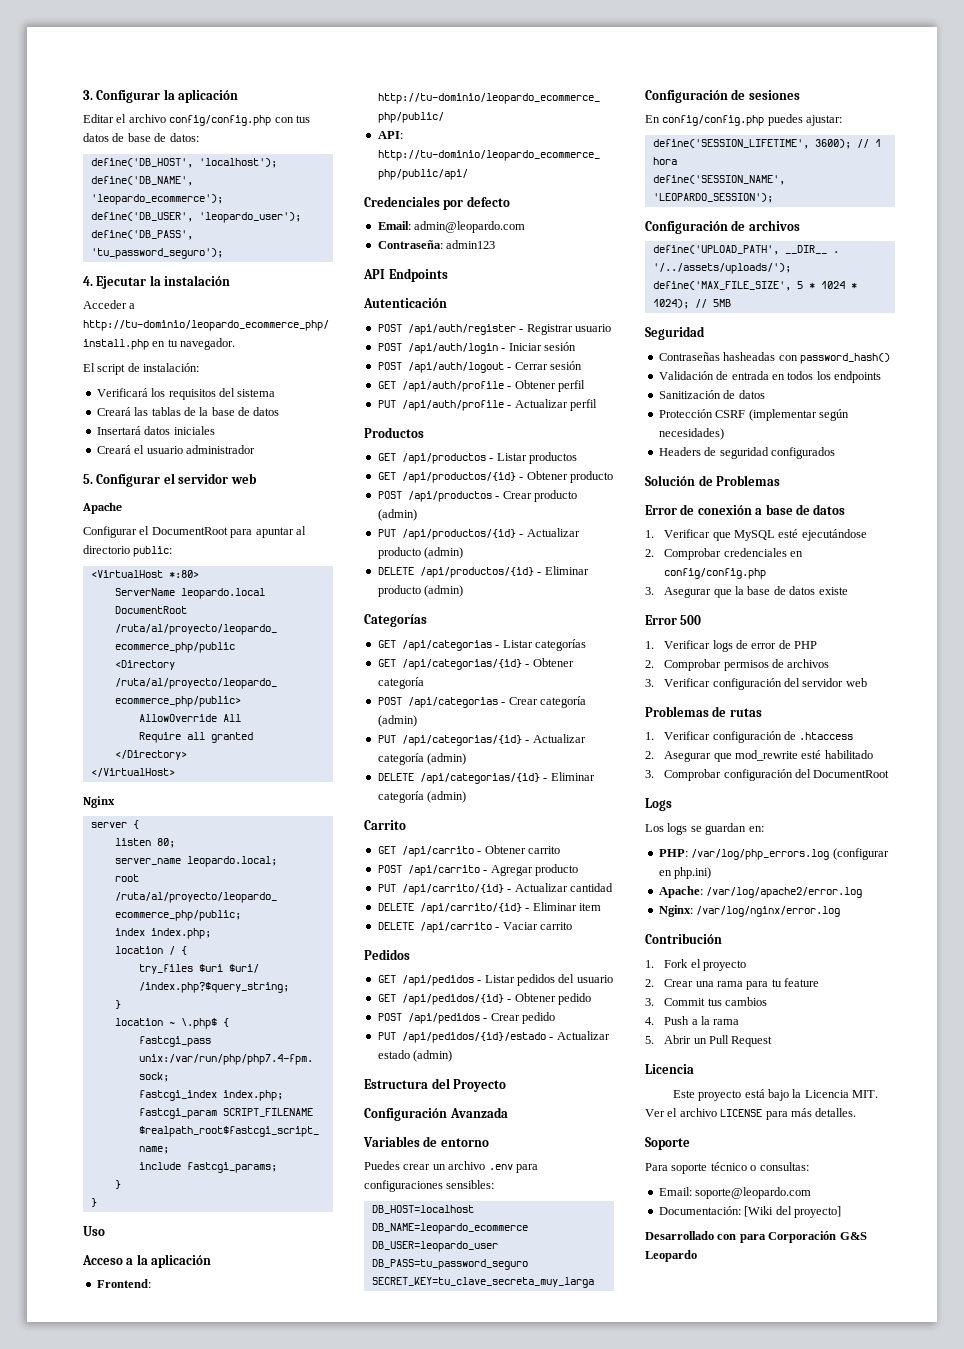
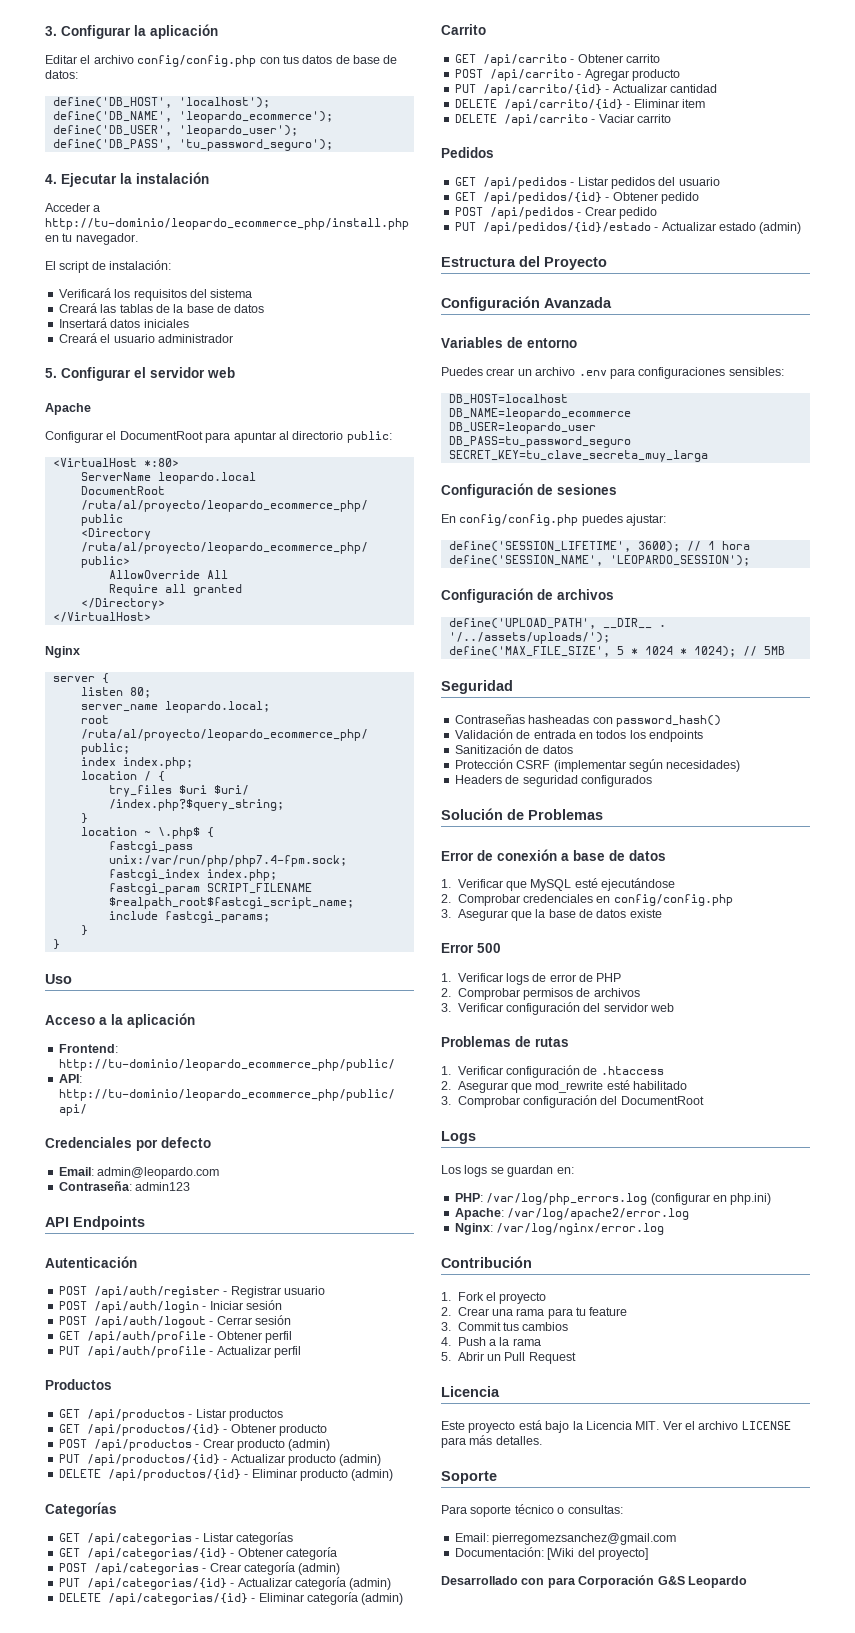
[695,1187,812,1199] soporte@leopardo.com -> [492,1533,677,1545] pierregomezsanchez@gmail.com

